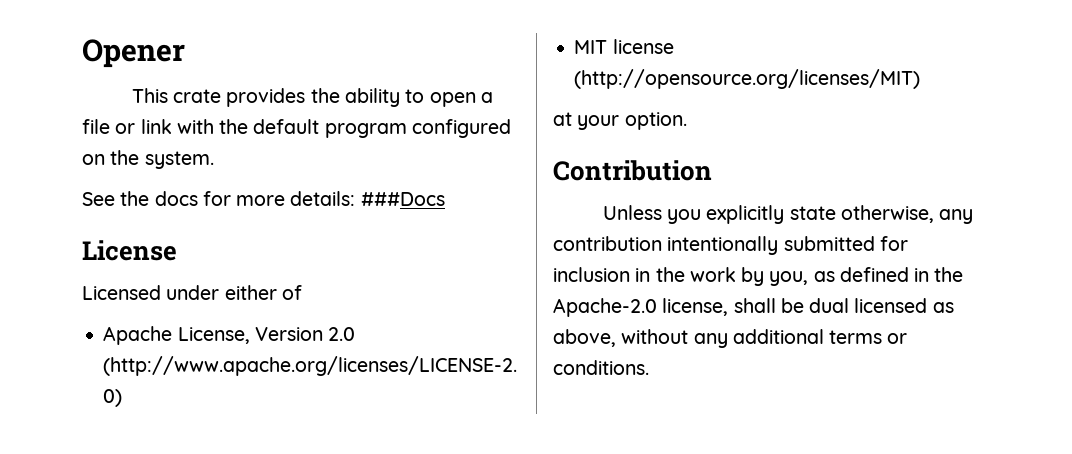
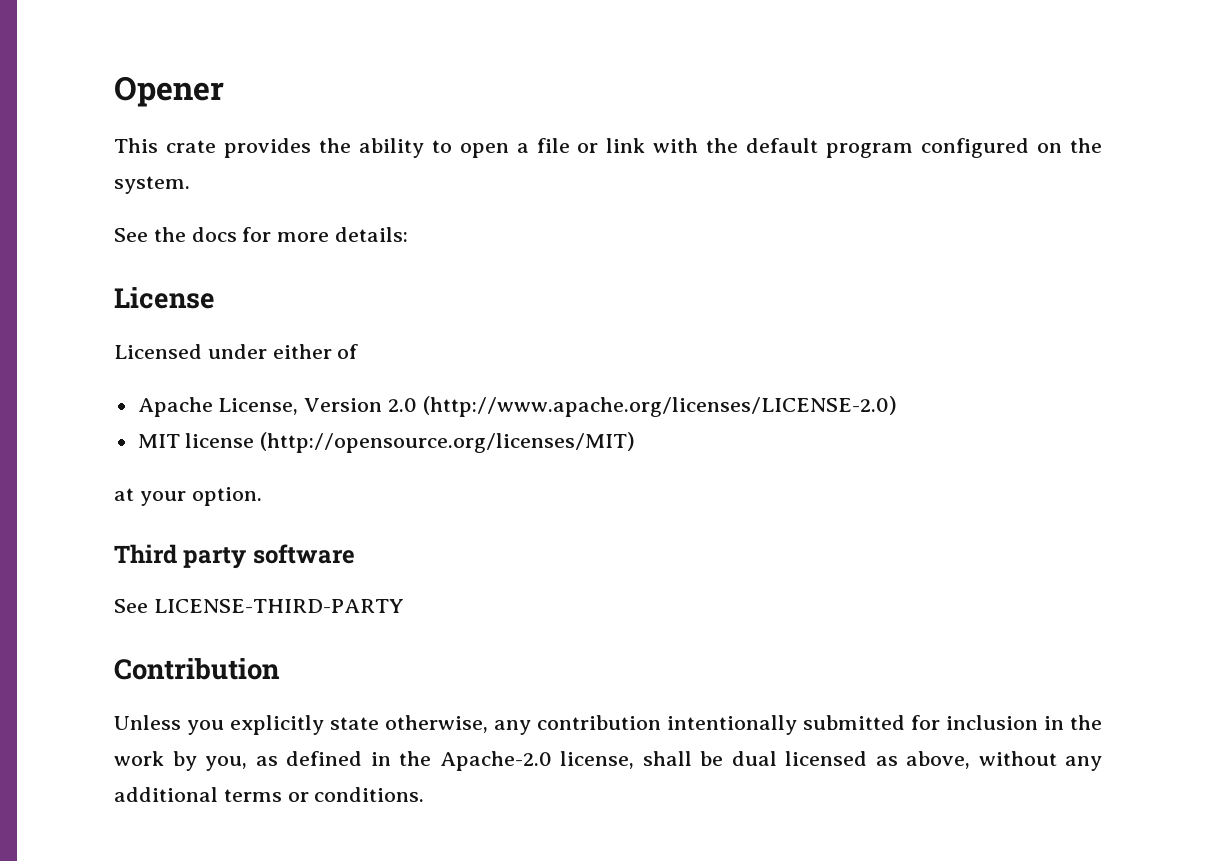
[360,192,445,206] ###Docs -> (409, 234) none
(687, 121) none -> [114,544,355,569] [114,599,404,613] // Third party software // See LICENSE-THIRD-PARTY

